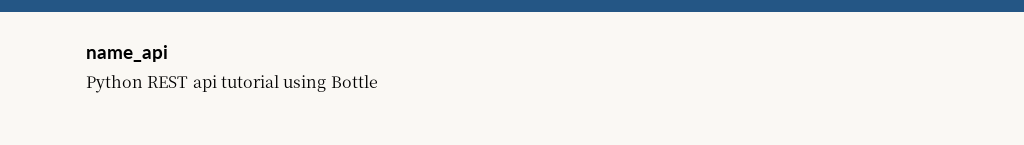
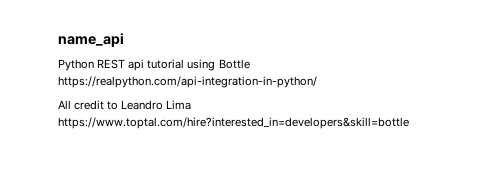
(378, 81) none -> [58,76,317,88] [58,100,192,110] [58,117,409,129] https://realpython.com/api-integration-in-python/ // All credit to Leandro Lima https://www.toptal.com/hire?interested_in=developers&skill=bottle

